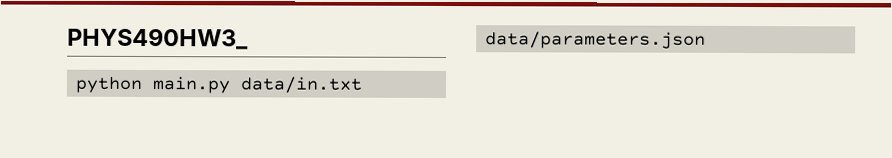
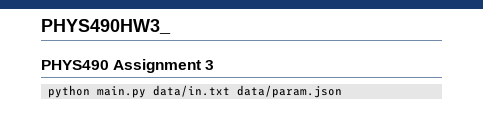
(249, 38) none -> [41,59,215,73] // PHYS490 Assignment 3
[485,31,706,49] data/parameters.json -> [236,85,342,98] data/param.json

